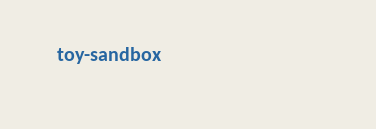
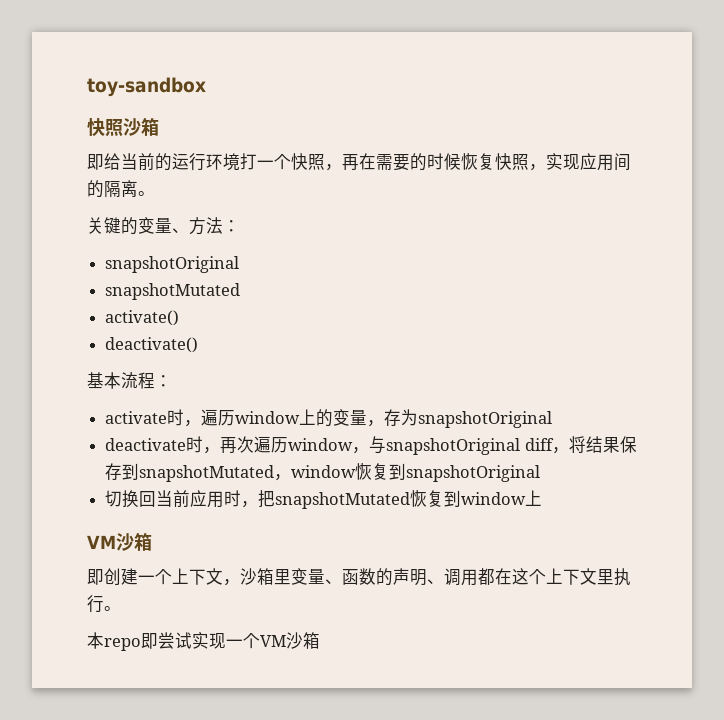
(162, 55) none -> [87,118,159,137] [87,153,631,171] [87,180,155,198] [87,217,240,235] [105,256,240,273] [105,283,241,300] [105,310,180,326] [105,337,199,353] [87,372,172,389] [105,409,553,428] [105,436,637,455] [105,463,541,482] [105,490,543,509] [87,533,152,551] [87,568,631,586] [87,595,121,613] [87,632,320,651] // 快照沙箱 // 即给当前的运行环境打一个快照，再在需要的时候恢复快照，实现应用间的隔离。 // 关键的变量、方法： // snapshotOriginal // snapshotMutated // activate() // deactivate() // 基本流程： // activate时，遍历window上的变量，存为snapshotOriginal // deactivate时，再次遍历window，与snapshotOriginal diff，将结果保存到snapshotMutated，window恢复到snapshotOriginal // 切换回当前应用时，把snapshotMutated恢复到window上 // VM沙箱 // 即创建一个上下文，沙箱里变量、函数的声明、调用都在这个上下文里执行。 // 本repo即尝试实现一个VM沙箱

